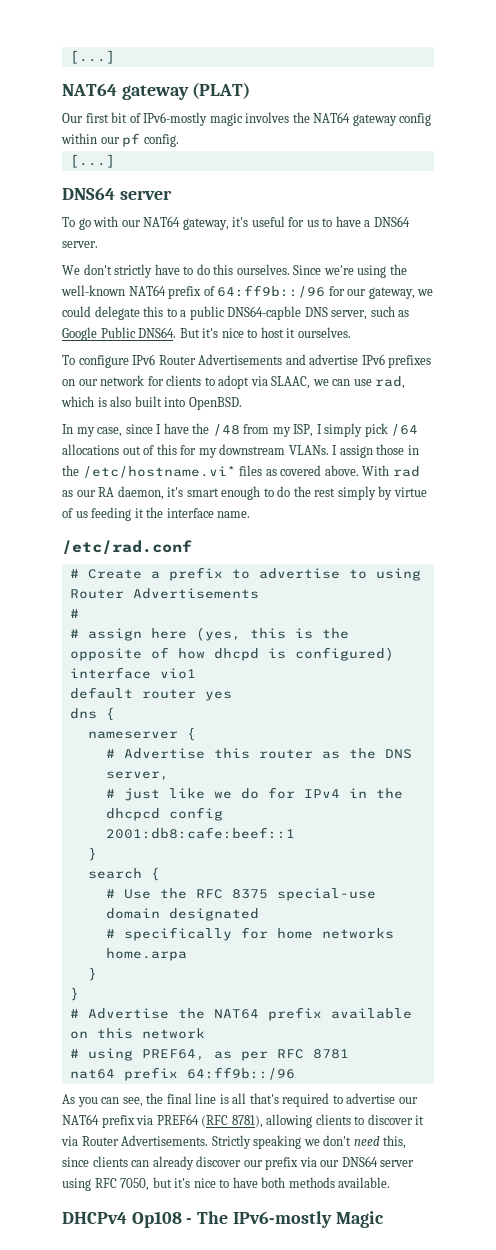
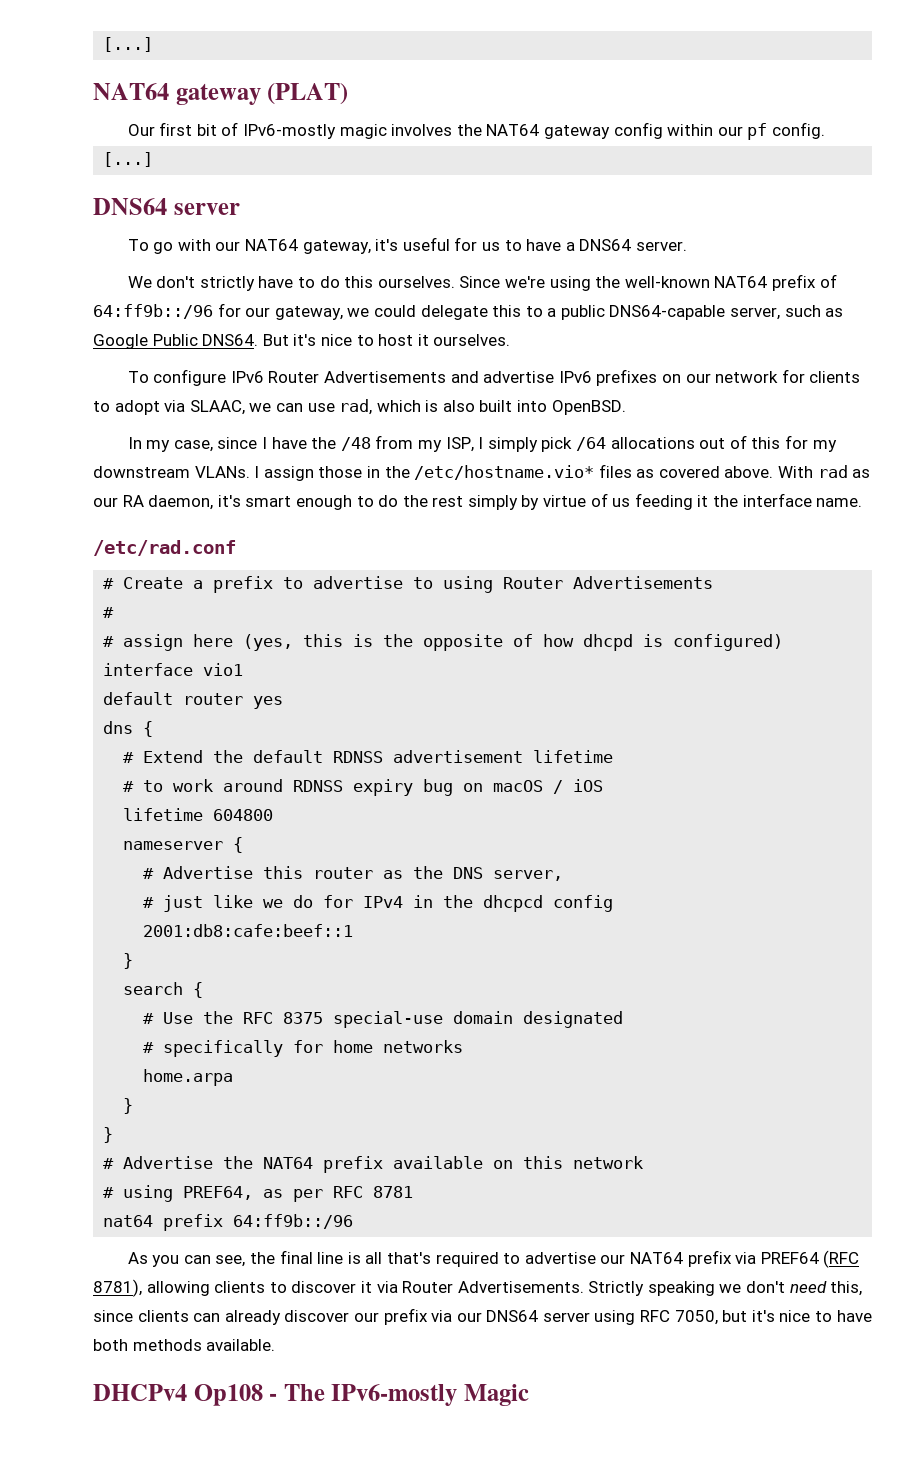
[227,306,328,320] DNS64-capble DNS -> [609,305,726,320] DNS64-capable
[82,466,236,478] /etc/hostname.vi* -> [414,465,595,480] /etc/hostname.vio*
(115, 714) none -> [123,750,614,763] [123,779,604,796] [123,808,274,821] // # Extend the default RDNSS advertisement lifetime // # to work around RDNSS expiry bug on macOS / iOS // lifetime 604800

